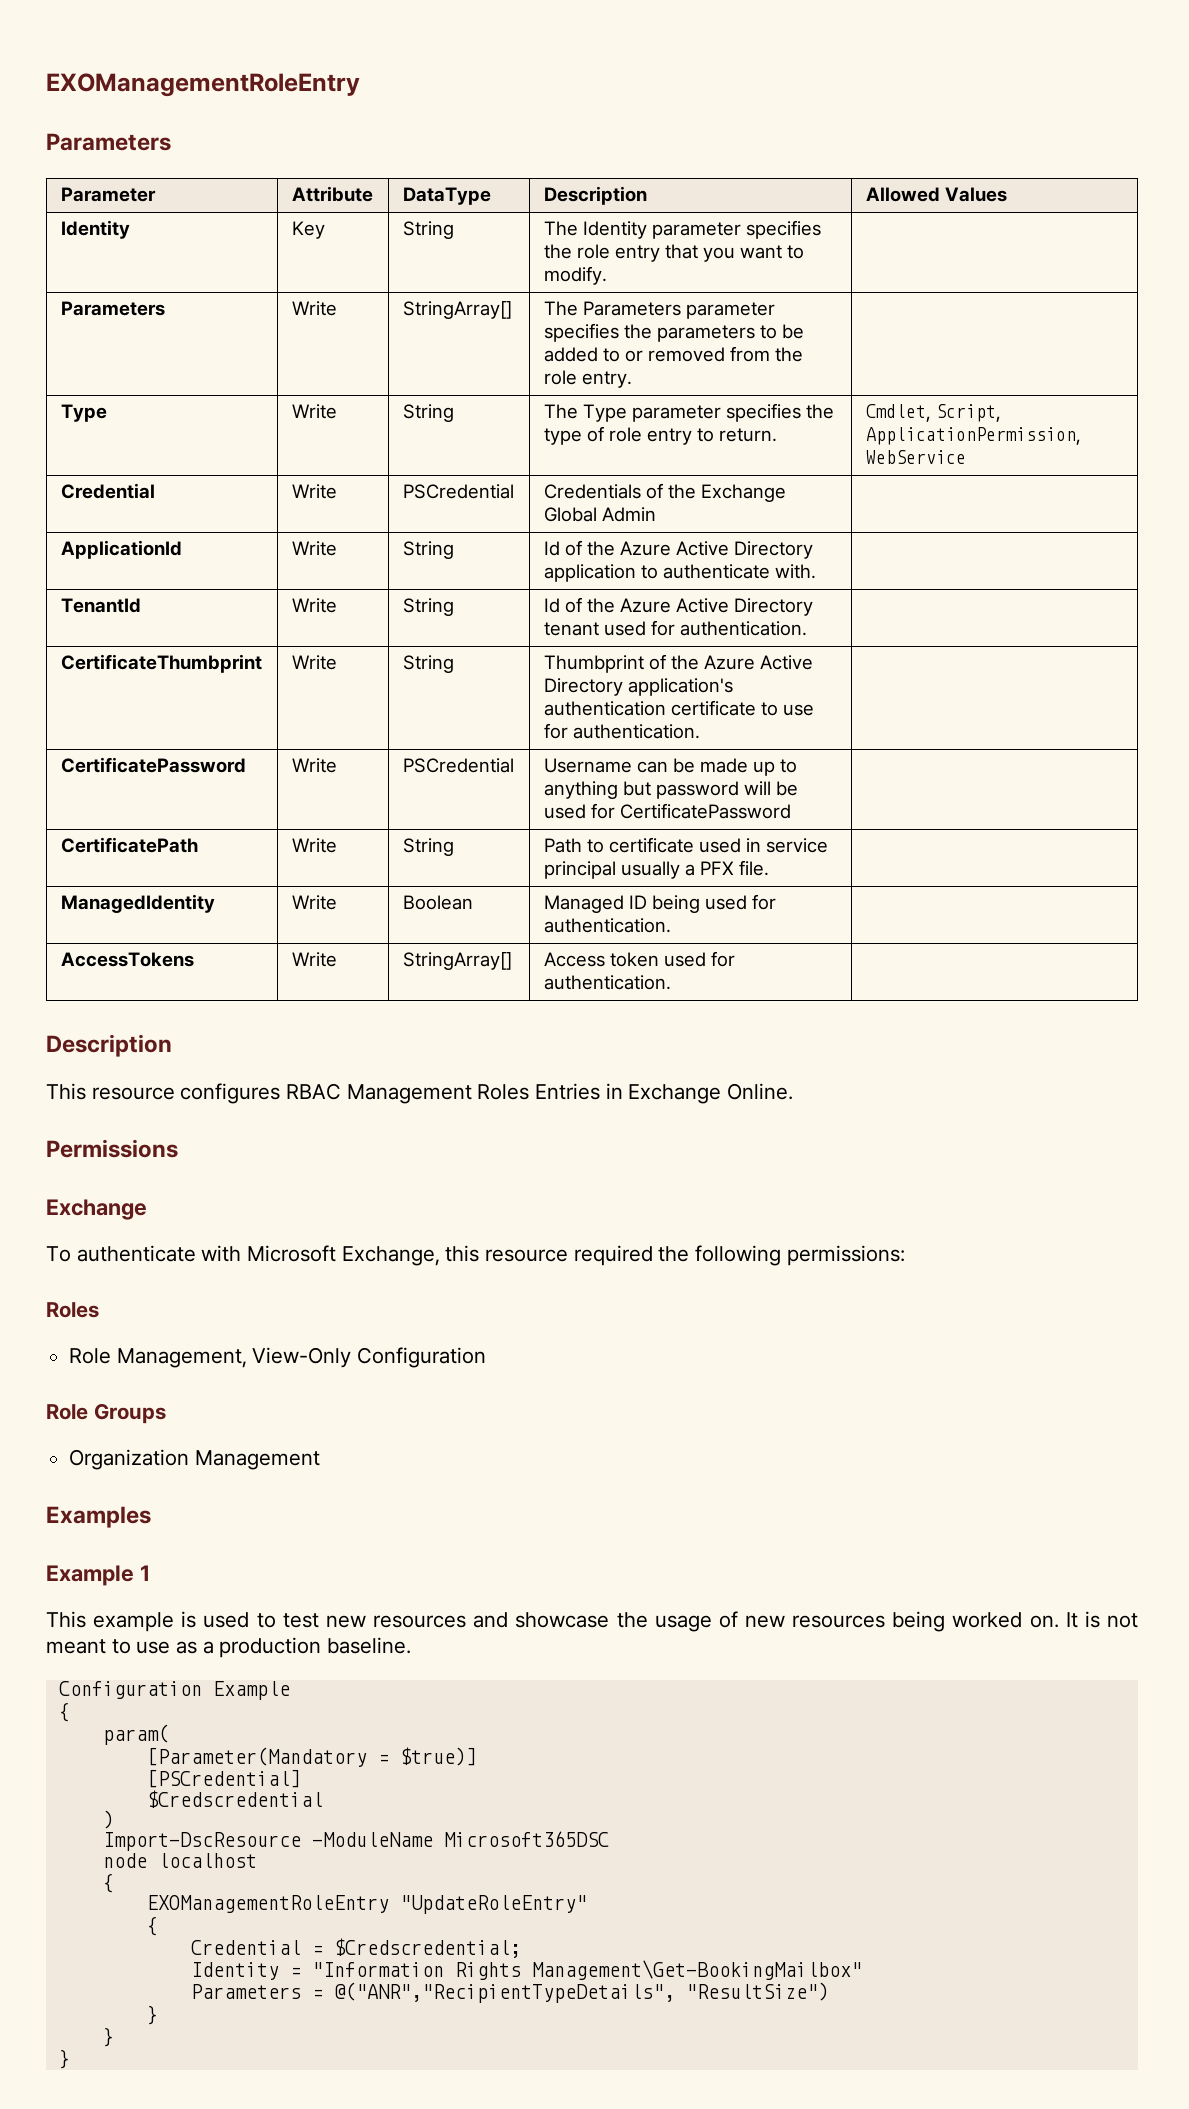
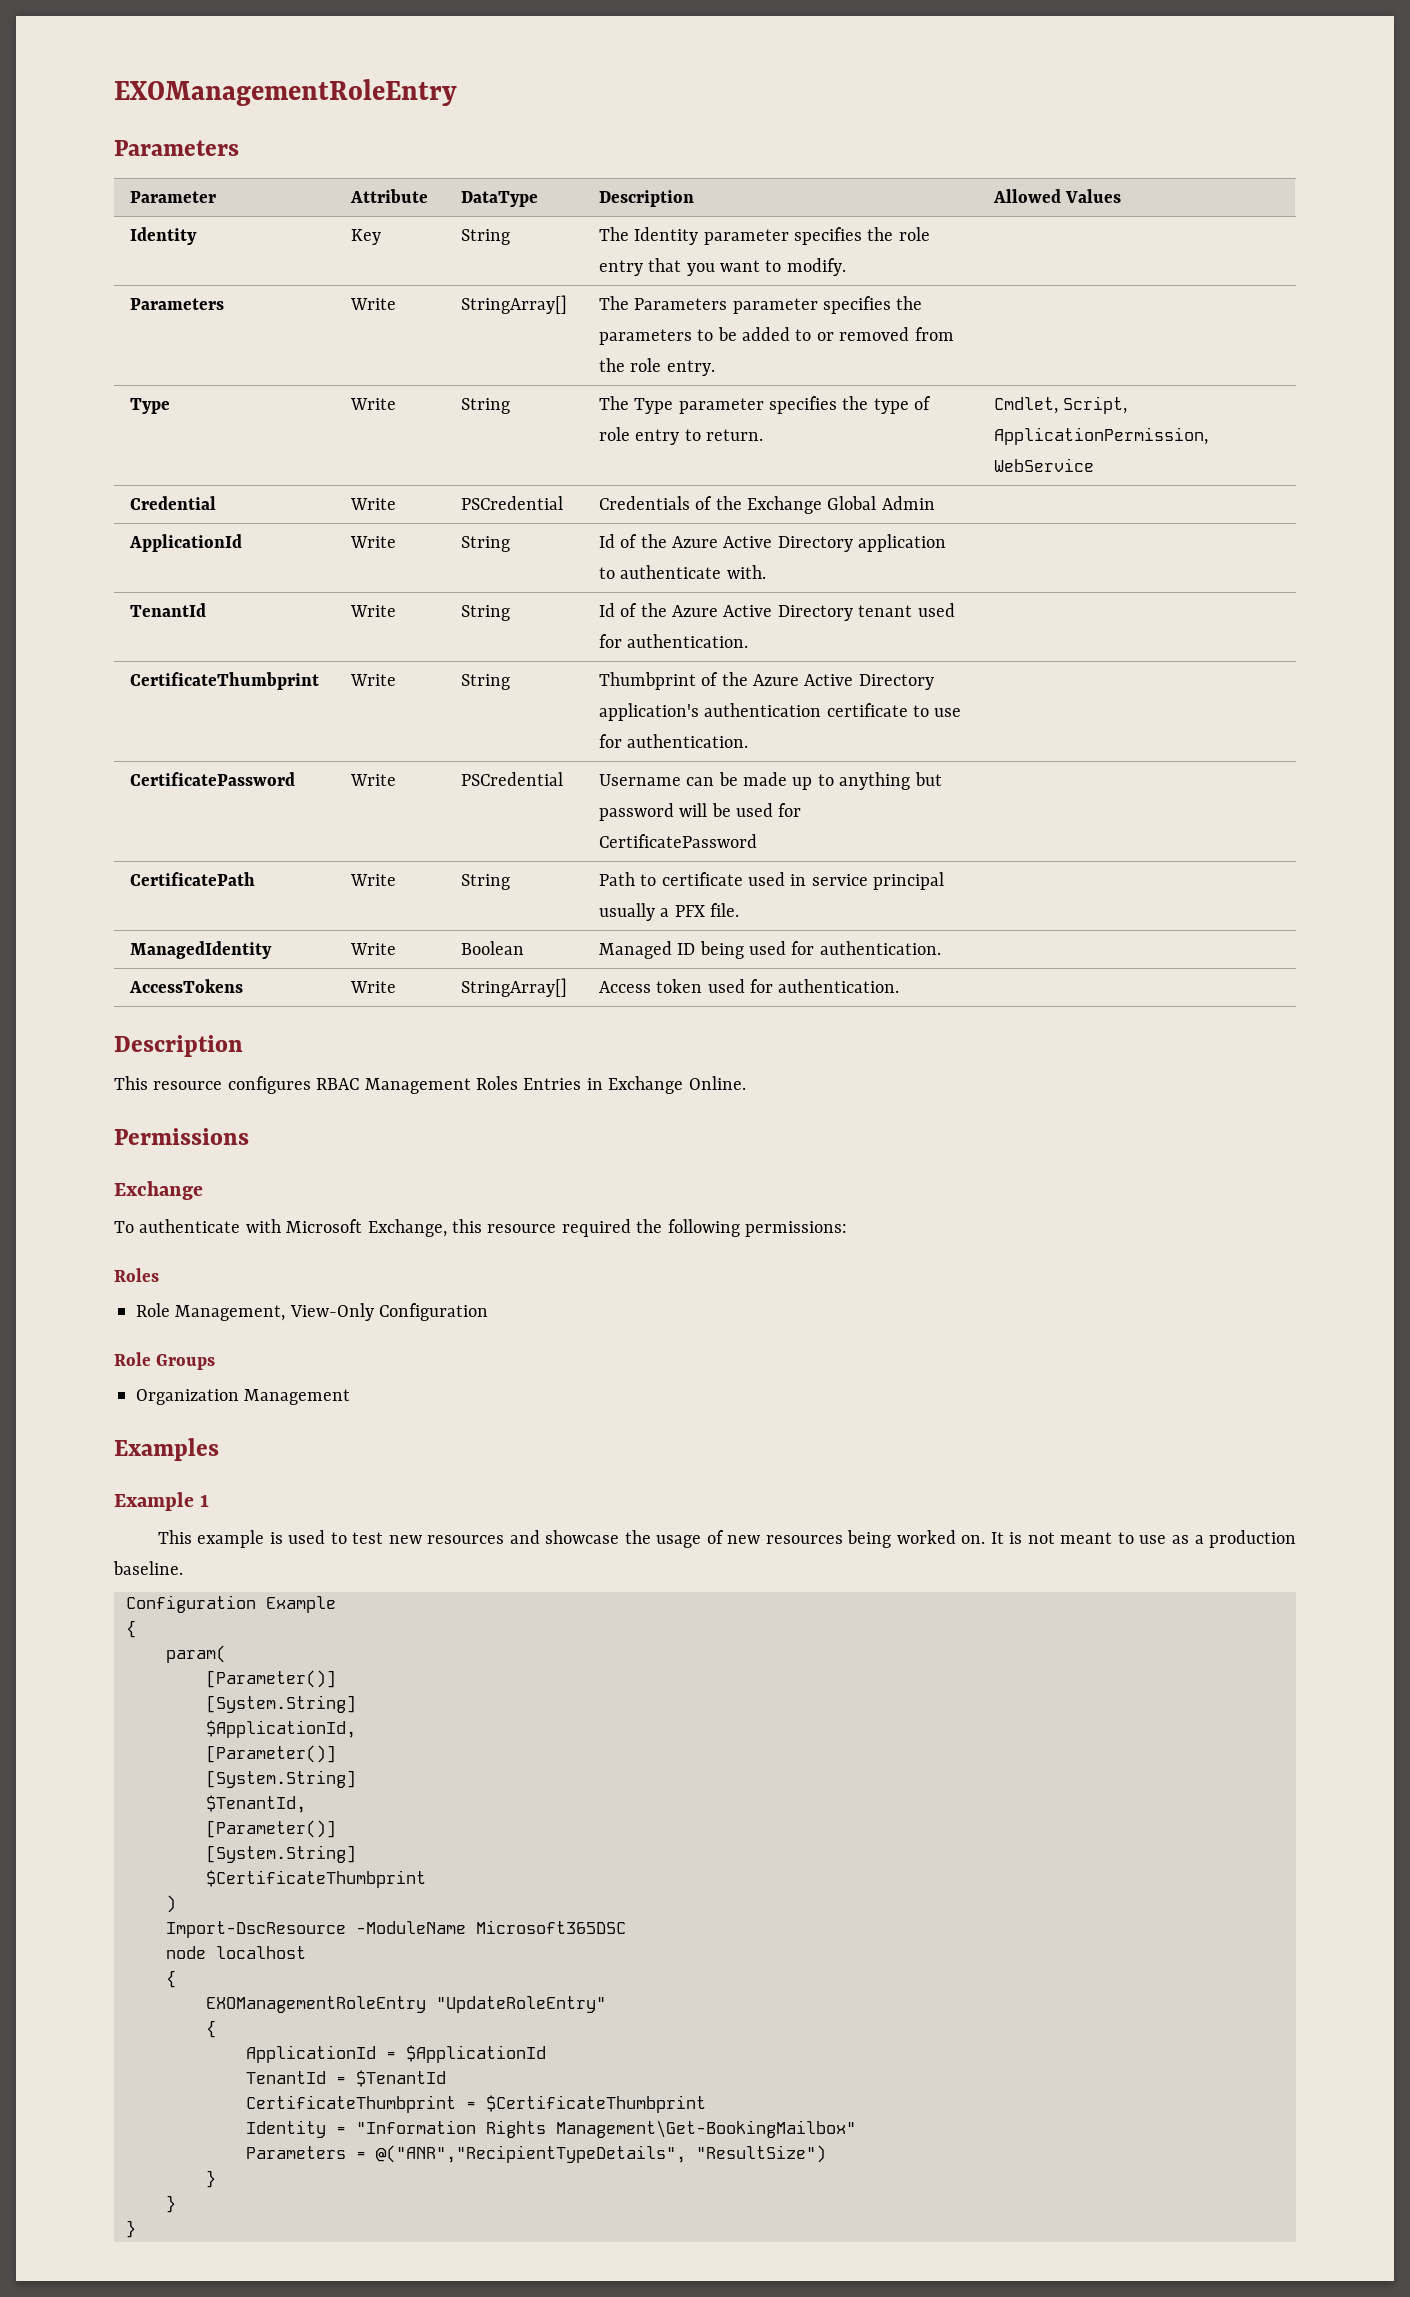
[146,1747,477,1767] [146,1769,301,1788] [146,1790,323,1808] [Parameter(Mandatory = $true)] // [PSCredential] // $Credscredential -> [206,1670,336,1688] [206,1695,356,1713] [206,1720,356,1738] [206,1745,336,1763] [206,1770,356,1788] [206,1795,306,1813] [206,1820,336,1838] [206,1845,356,1863] [206,1870,426,1888] [Parameter()] // [System.String] // $ApplicationId, // [Parameter()] // [System.String] // $TenantId, // [Parameter()] // [System.String] // $CertificateThumbprint
[190,1938,521,1958] Credential = $Credscredential; -> [246,2045,546,2063] [246,2070,446,2087] [246,2095,706,2113] ApplicationId = $ApplicationId // TenantId = $TenantId // CertificateThumbprint = $CertificateThumbprint

